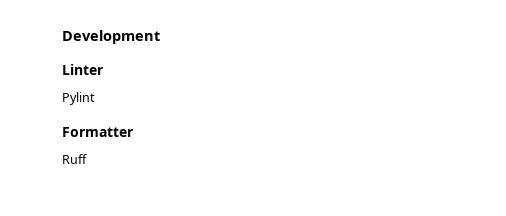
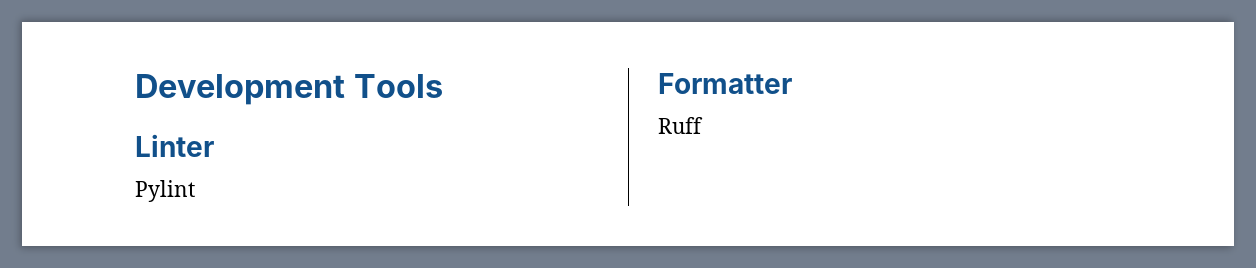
(160, 37) none -> [353,74,443,98] Tools

